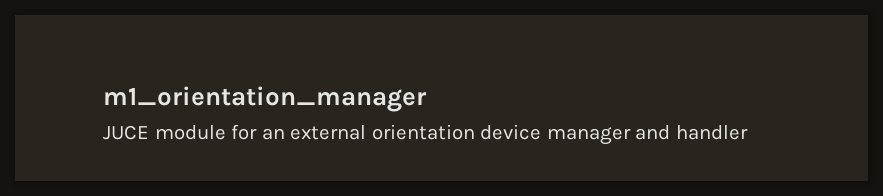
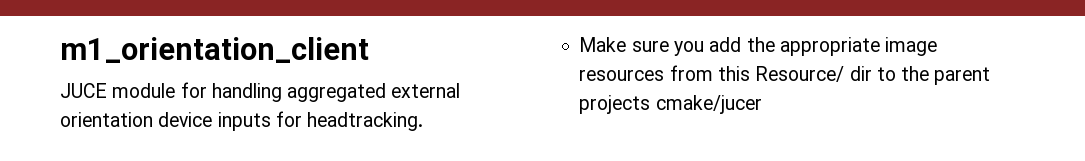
[103,86,427,112] m1_orientation_manager -> [60,37,369,63] m1_orientation_client
[261,128,285,140] an -> [211,83,387,102] handling aggregated
[546,125,748,145] manager and handler -> [217,111,424,131] [579,37,938,56] [579,65,991,85] [579,95,762,114] inputs for headtracking. // Make sure you add the appropriate image resources from this Resource/ dir to the parent projects cmake/jucer

